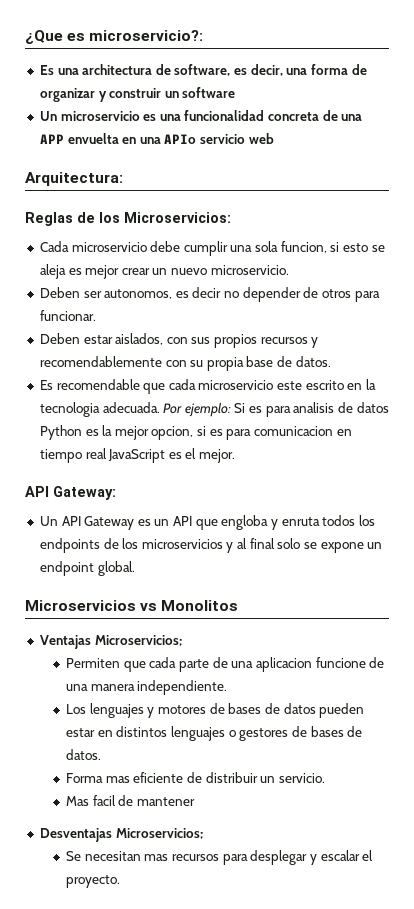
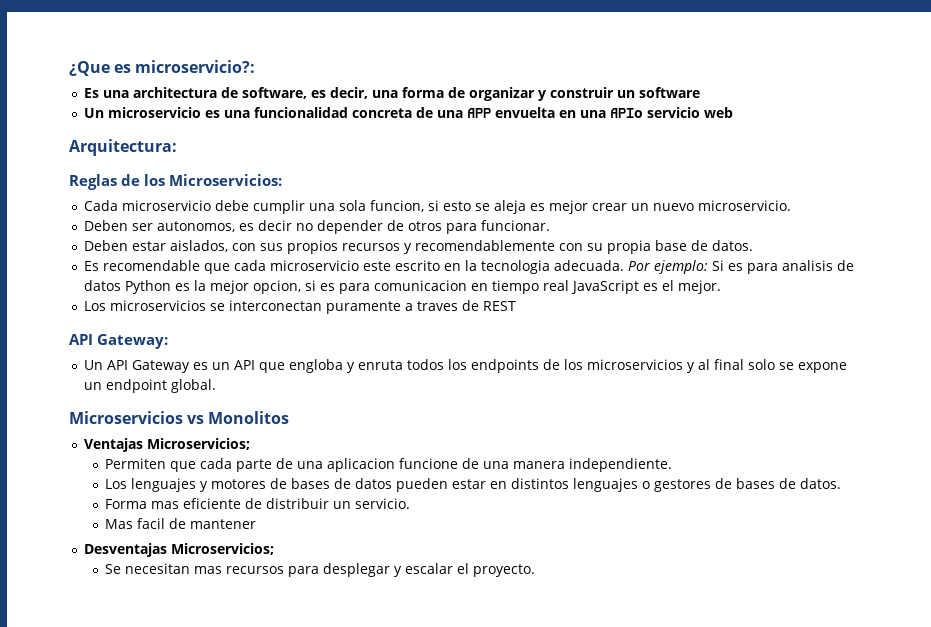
(236, 456) none -> [84,300,517,314] // Los microservicios se interconectan puramente a traves de REST

